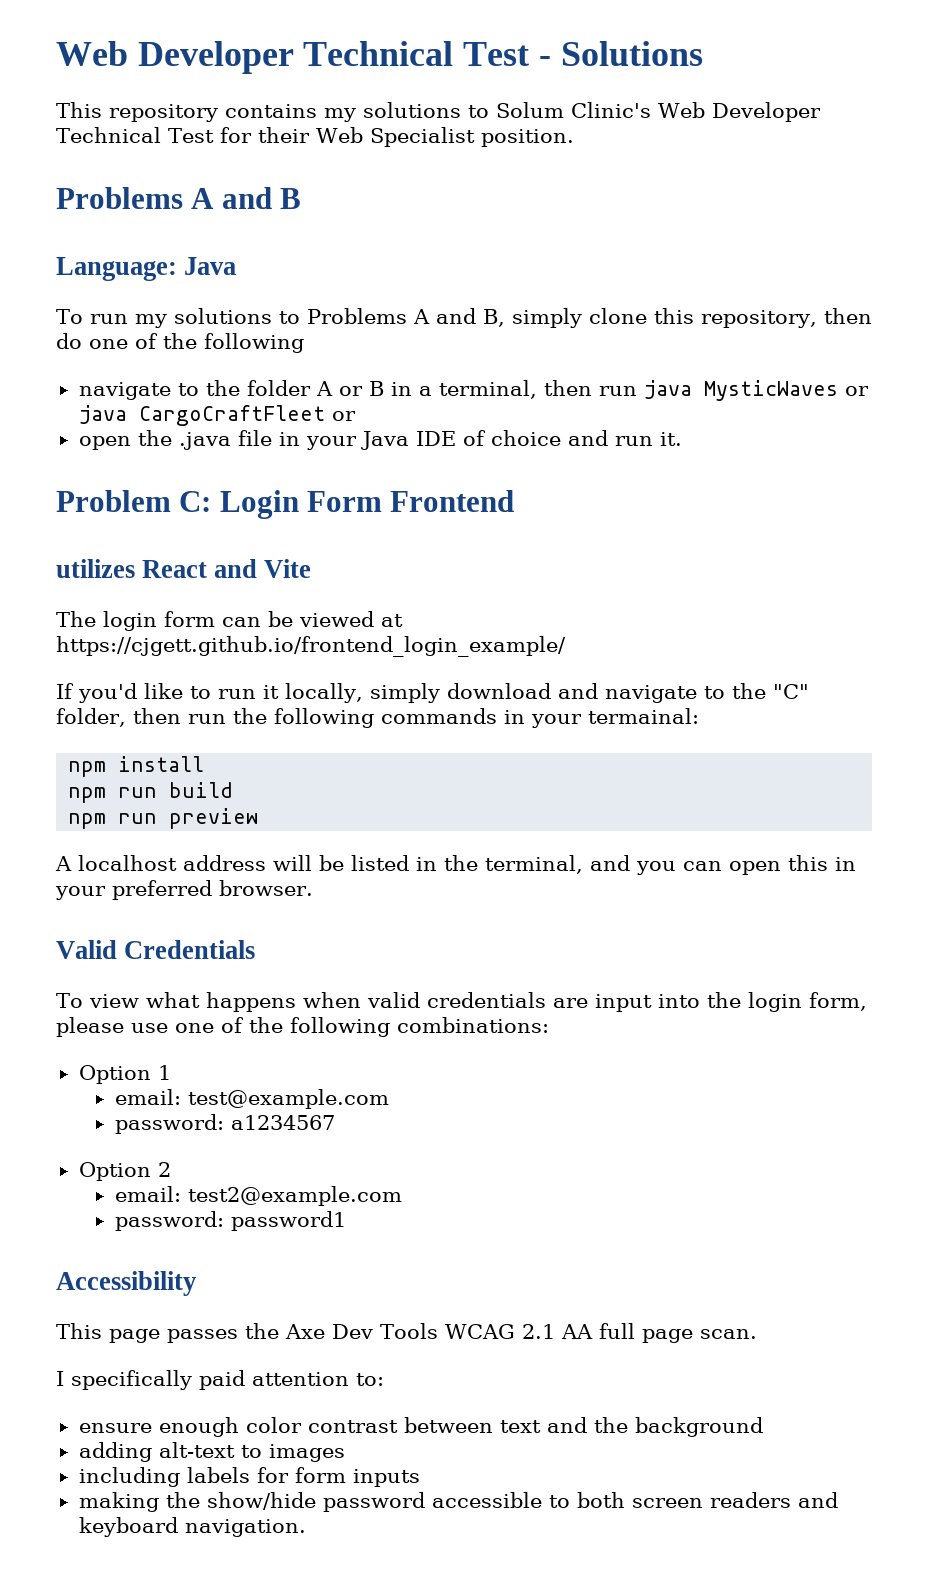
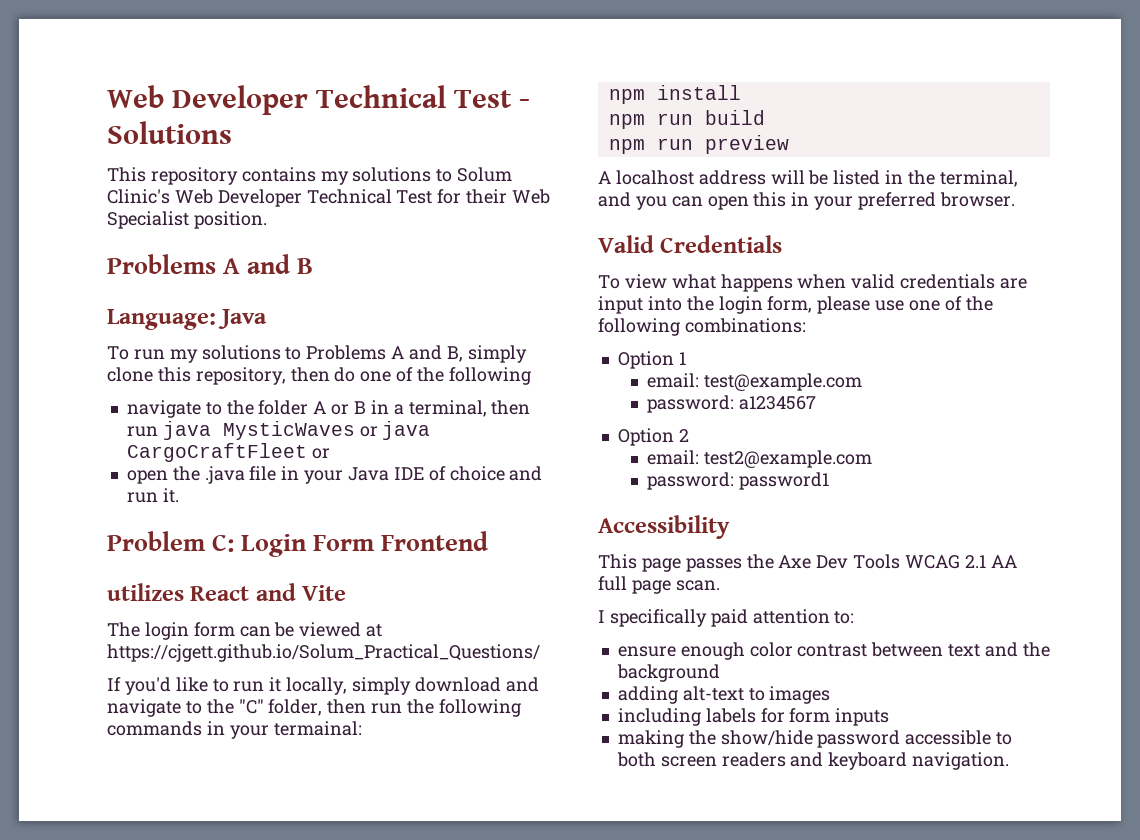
[56,636,566,657] https://cjgett.github.io/frontend_login_example/ -> [107,644,540,662] https://cjgett.github.io/Solum_Practical_Questions/

